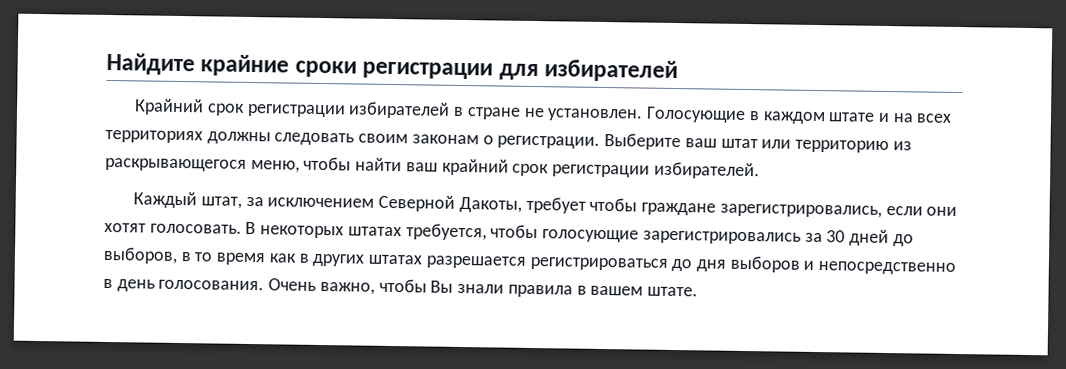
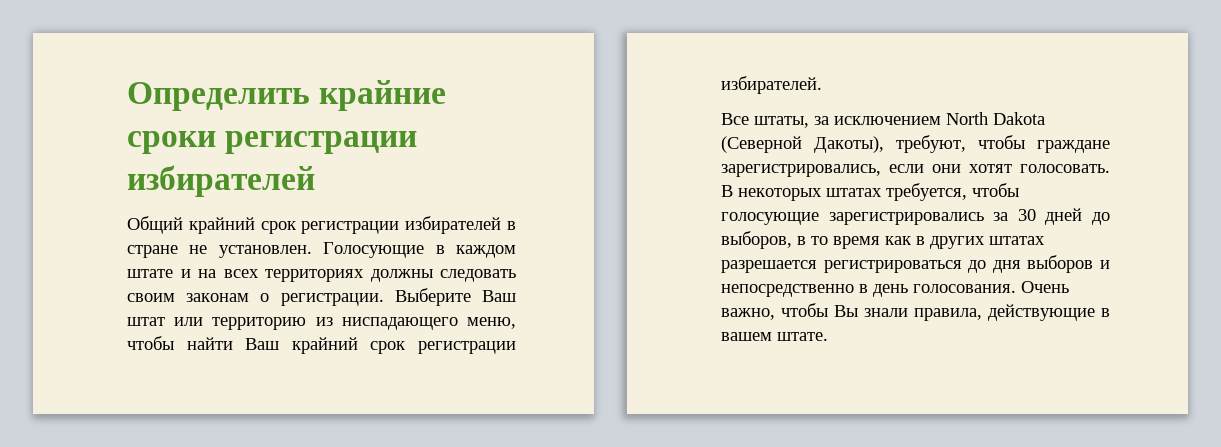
[106,52,195,76] Найдите -> [127,82,310,111] Определить
[498,63,539,81] для -> (418, 142) none
[134,98,205,116] Крайний -> [127,216,255,234] Общий крайний
[684,138,717,148] ваш -> [482,290,516,302] Ваш
[105,157,247,172] раскрывающегося -> [341,317,458,330] ниспадающего
[405,162,438,172] ваш -> [245,338,280,350] Ваш
[133,191,586,214] Каждый штат, за исключением Северной Дакоты, требует -> [721,112,1045,128] [721,135,966,153] Все штаты, за исключением North Dakota (Северной Дакоты), требуют,
[507,284,573,298] правила -> [914,304,1095,321] правила, действующие

